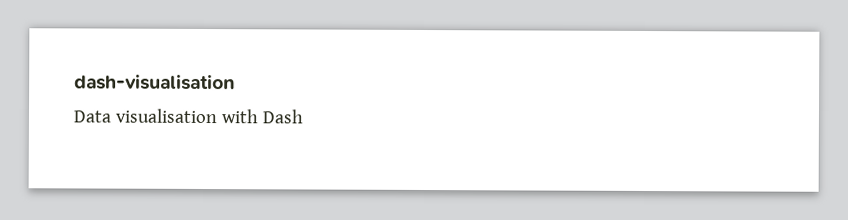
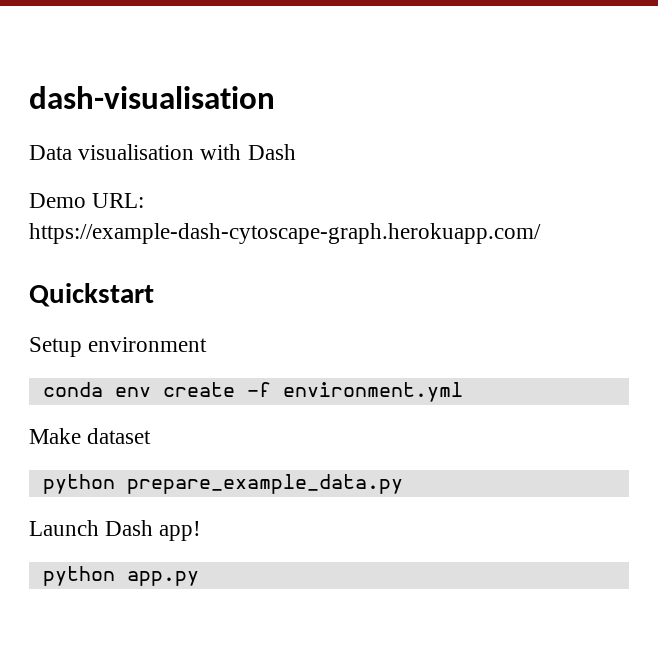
(304, 116) none -> [29,193,145,208] [29,223,541,244] [29,283,154,307] [29,337,208,357] [42,382,463,402] [29,428,152,444] [42,474,403,494] [29,520,202,541] [42,566,199,586] // Demo URL: https://example-dash-cytoscape-graph.herokuapp.com/ // Quickstart // Setup environment // conda env create -f environment.yml // Make dataset // python prepare_example_data.py // Launch Dash app! // python app.py

